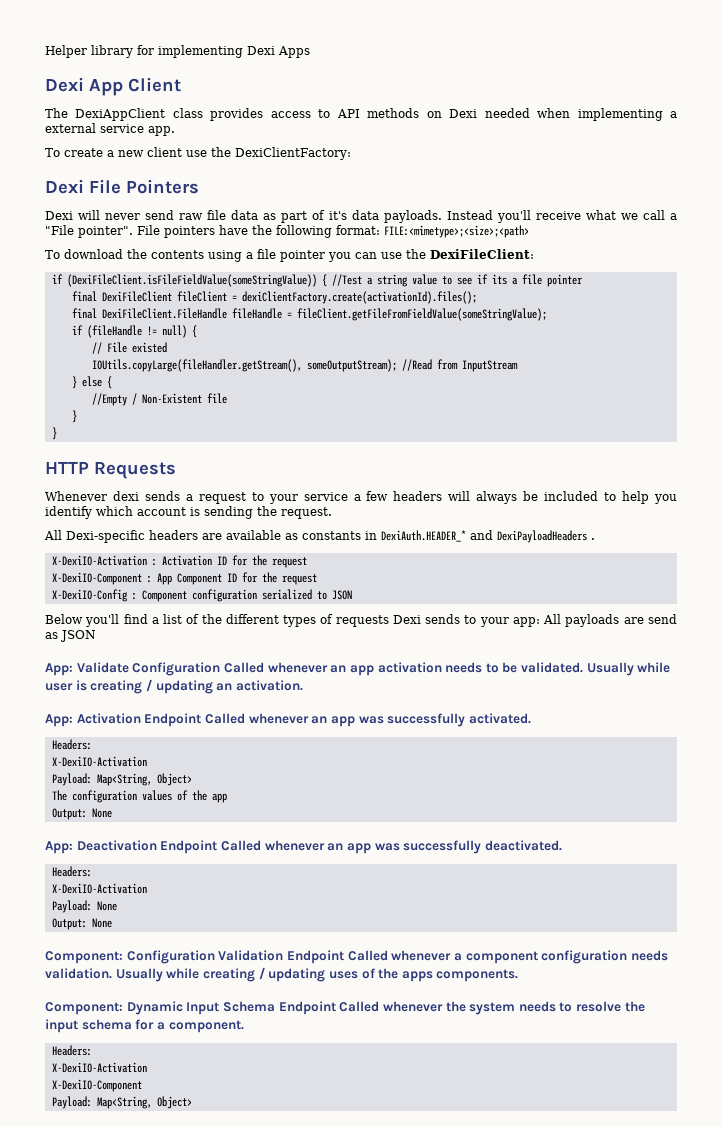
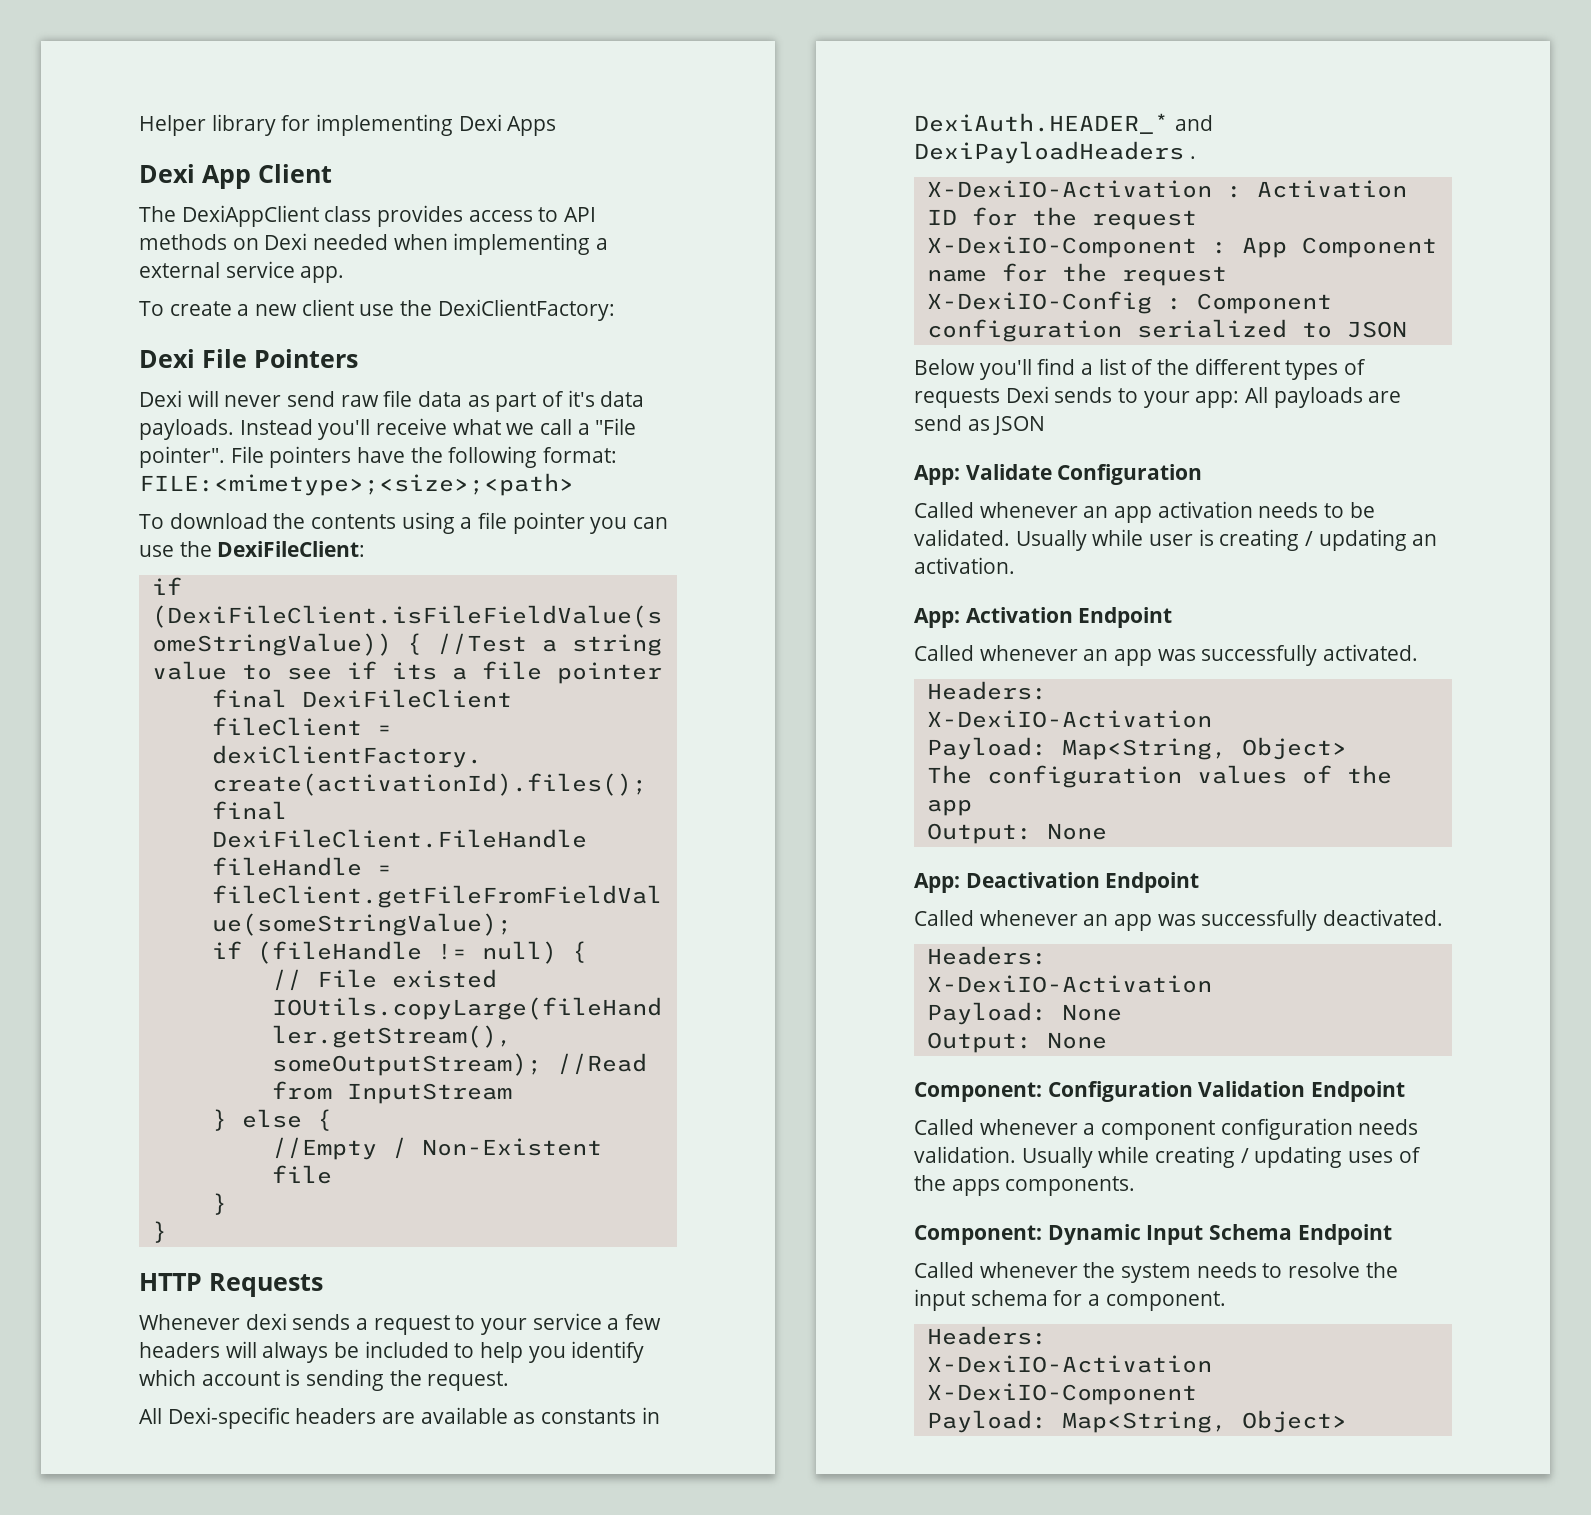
[226,573,237,582] ID -> [926,269,987,282] name
(221, 669) none -> (1203, 474) //
(202, 720) none -> (1173, 617) //
(218, 847) none -> (1200, 882) //
(344, 957) none -> (1406, 1091) //
(336, 1008) none -> (1392, 1234) //

